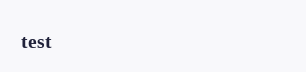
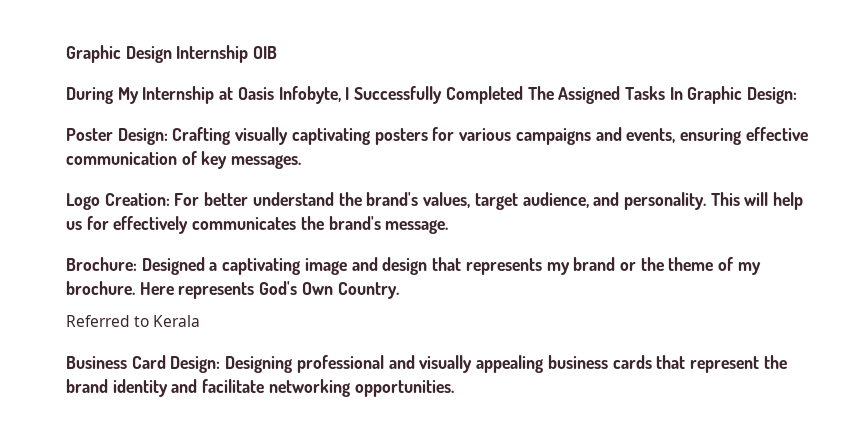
[21,37,52,48] test -> [66,45,278,63] [66,86,798,104] [66,127,808,145] [66,151,302,169] [66,192,804,210] [66,216,449,234] [66,257,761,275] [66,281,399,299] [66,315,201,327] [66,355,787,373] [66,379,454,397] Graphic Design Internship OIB // During My Internship at Oasis Infobyte, I Successfully Completed The Assigned Tasks In Graphic Design: // Poster Design: Crafting visually captivating posters for various campaigns and events, ensuring effective communication of key messages. // Logo Creation: For better understand the brand's values, target audience, and personality. This will help us for effectively communicates the brand's message. // Brochure: Designed a captivating image and design that represents my brand or the theme of my brochure. Here represents God's Own Country. // Referred to Kerala // Business Card Design: Designing professional and visually appealing business cards that represent the brand identity and facilitate networking opportunities.

